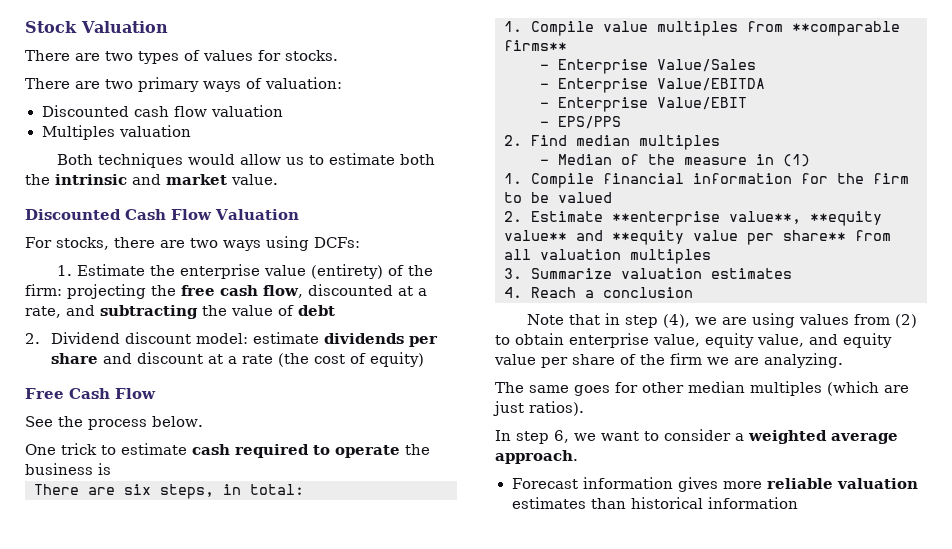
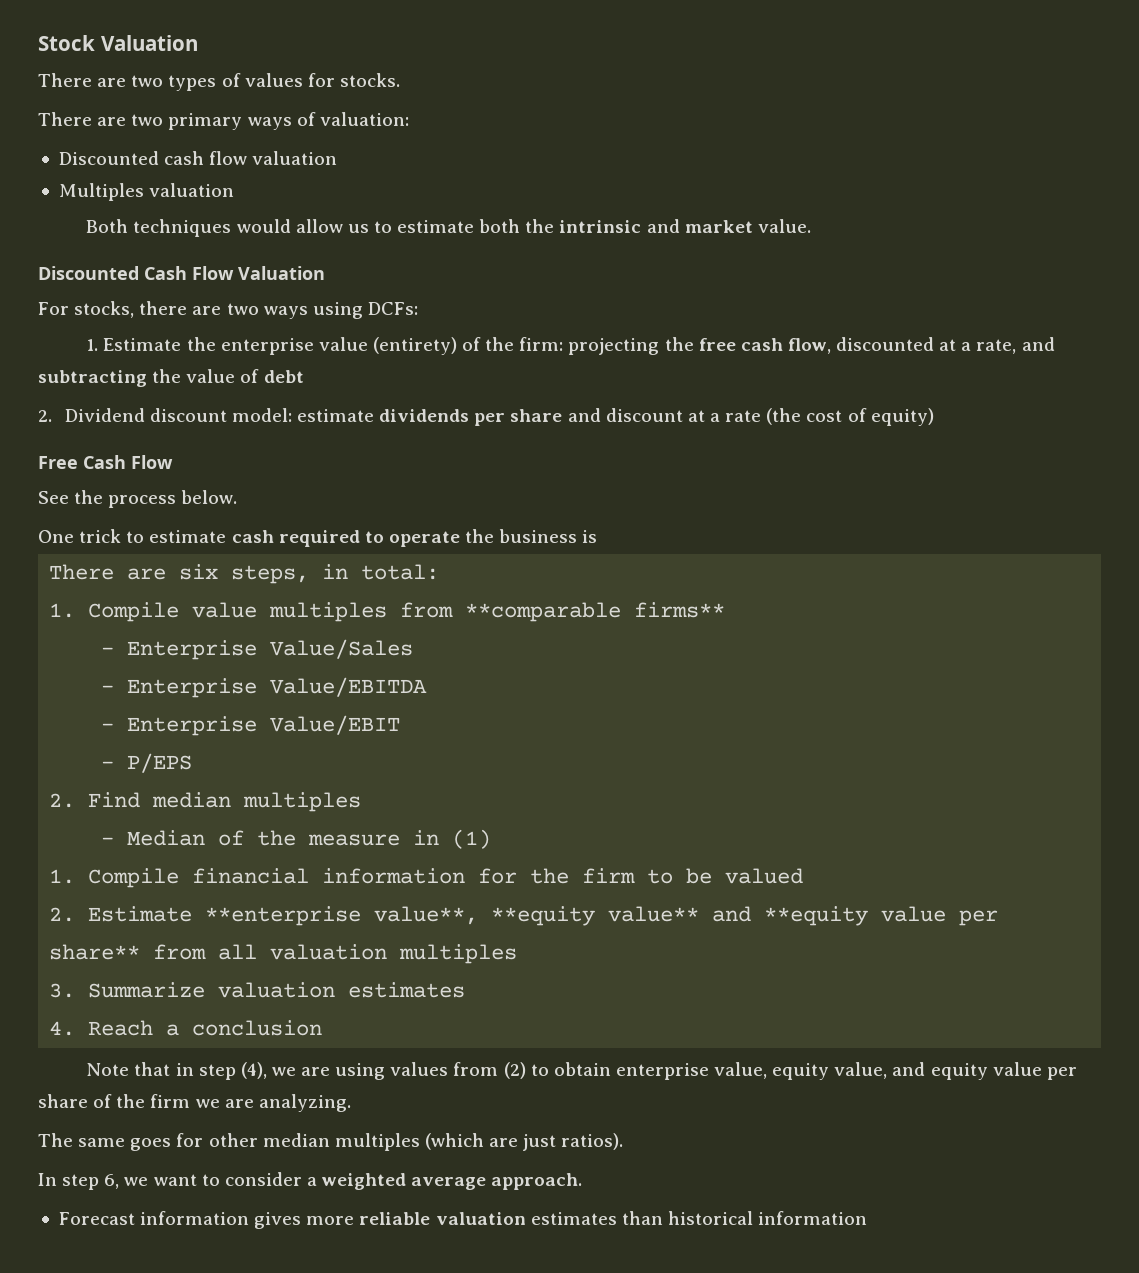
[558,116,621,129] EPS/PPS -> [127,753,193,773] P/EPS

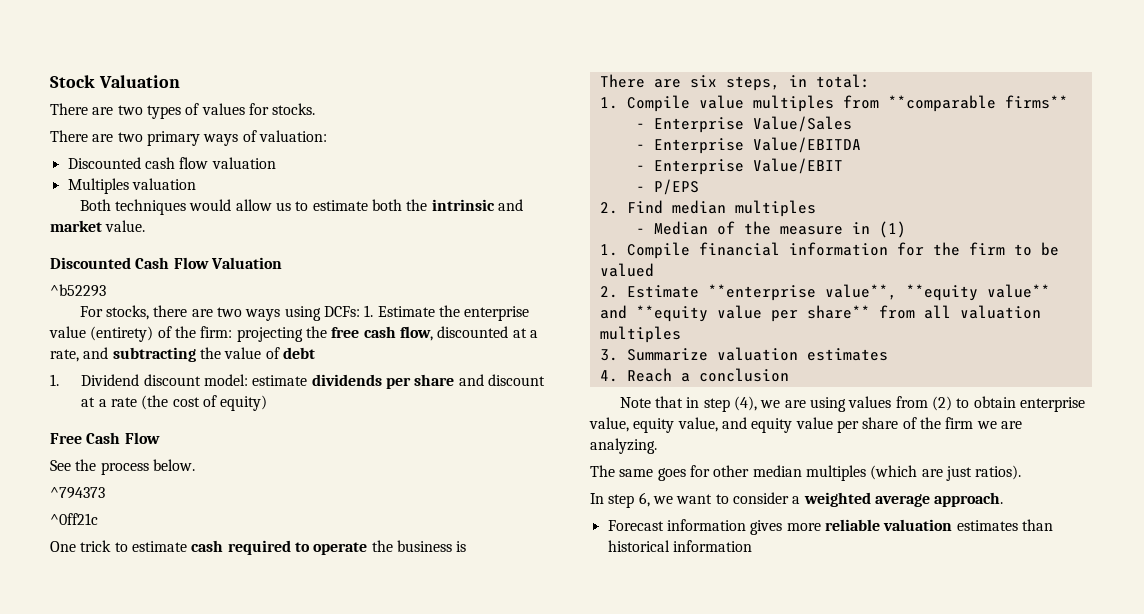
(325, 273) none -> [50,284,106,297] // ^b52293
(418, 308) // -> (361, 311) none
[38,410,52,422] 2. -> [50,374,59,386] 1.
(238, 497) none -> [50,487,105,499] [50,513,98,525] // ^794373 // ^0ff21c

